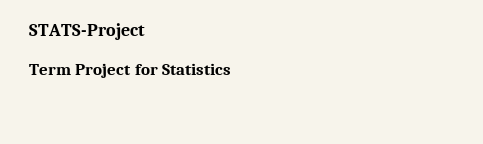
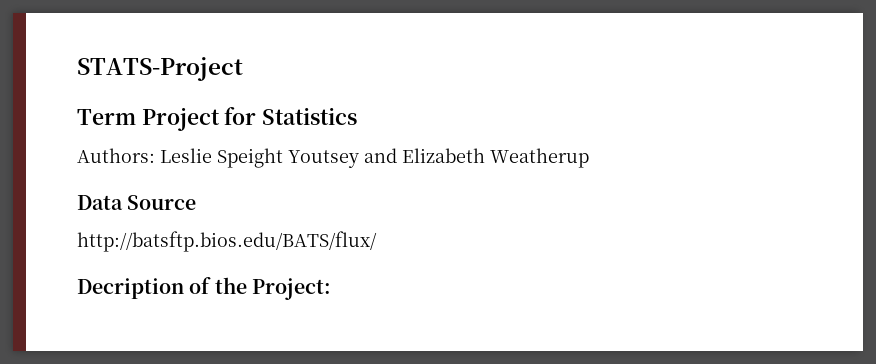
(232, 69) none -> [77,148,589,168] [77,195,197,210] [77,231,377,252] [77,277,331,300] // Authors: Leslie Speight Youtsey and Elizabeth Weatherup // Data Source // http://batsftp.bios.edu/BATS/flux/ // Decription of the Project:

